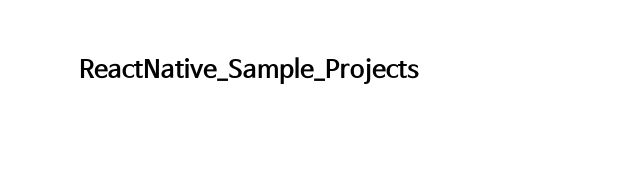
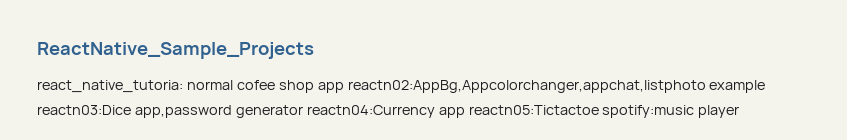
(419, 71) none -> [37,80,766,93] [37,105,740,118] // react_native_tutoria: normal cofee shop app reactn02:AppBg,Appcolorchanger,appchat,listphoto example reactn03:Dice app,password generator reactn04:Currency app reactn05:Tictactoe spotify:music player

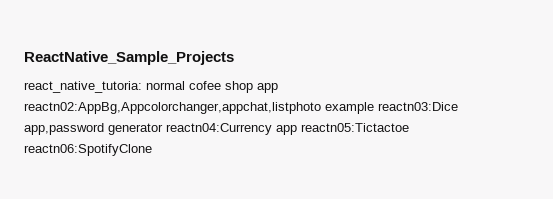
[602,105,740,118] spotify:music player -> [24,144,152,156] reactn06:SpotifyClone

